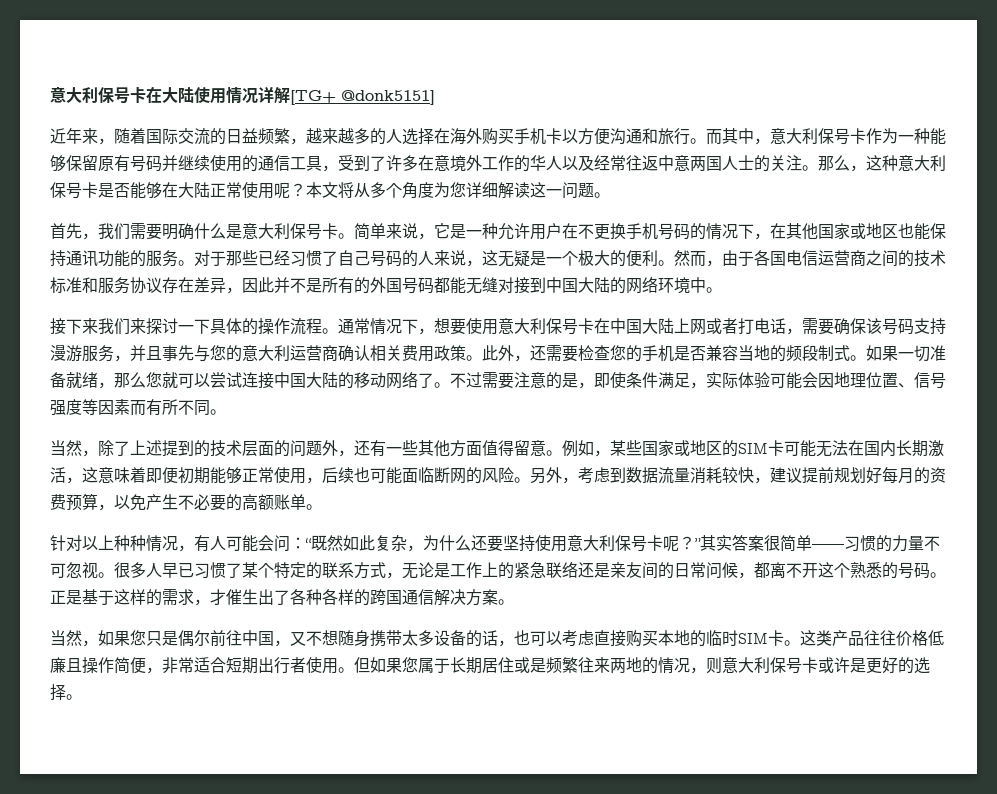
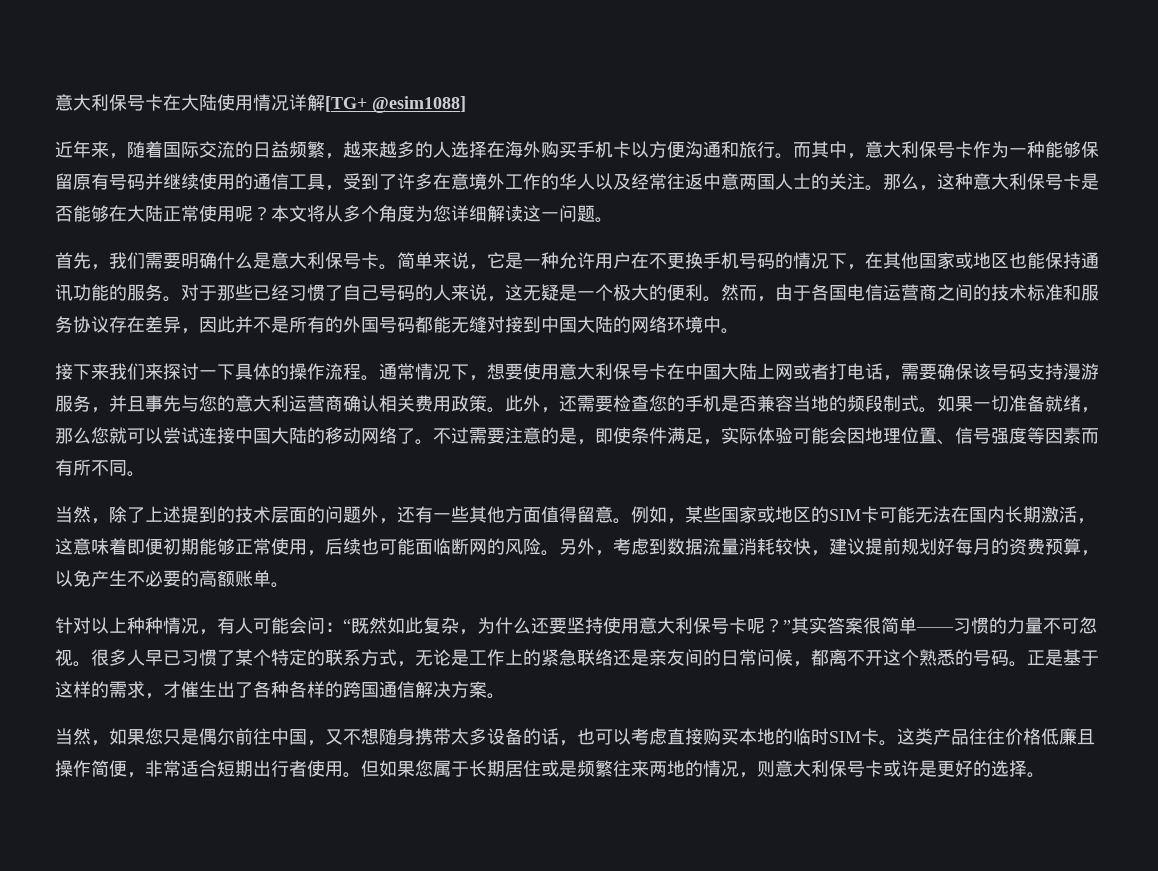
[341,90,435,105] @donk5151] -> [372,96,466,113] @esim1088]

